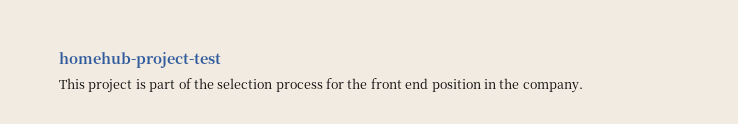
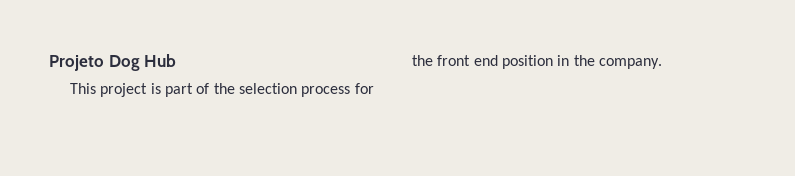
[59,52,221,68] homehub-project-test -> [49,54,177,71] Projeto Dog Hub

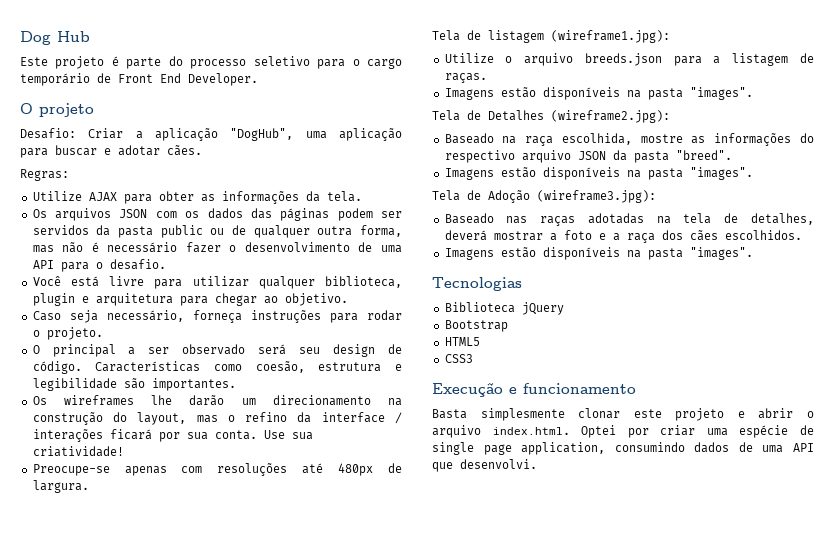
[49,55,104,71] Projeto -> (20, 38) none
[70,83,374,97] [412,55,662,69] This project is part of the selection process for the front end position in the company. -> [20,56,403,69] [20,73,258,86] [20,103,94,117] [20,128,402,141] [20,145,202,158] [20,169,69,181] [32,191,362,204] [32,208,402,221] [32,225,402,238] [32,242,402,253] [32,259,166,272] [32,276,402,289] [32,293,348,306] [32,310,402,323] [32,327,103,340] [32,344,402,357] [32,361,403,374] [32,378,236,391] [32,395,402,406] [32,412,402,425] [32,429,313,442] [32,446,124,457] [32,463,402,476] [32,480,89,493] [432,30,670,43] [444,53,814,66] [444,73,487,83] [444,87,753,100] [432,110,670,123] [444,133,814,146] [444,150,732,163] [444,167,753,180] [432,190,656,203] [444,213,814,226] [444,230,802,243] [444,247,753,260] [432,277,522,291] [444,302,564,315] [444,320,508,332] [444,337,480,346] [444,354,473,363] [432,382,636,397] [432,408,814,421] [432,425,814,438] [432,442,814,455] [432,459,537,472] Este projeto é parte do processo seletivo para o cargo temporário de Front End Developer. // O projeto // Desafio: Criar a aplicação "DogHub", uma aplicação para buscar e adotar cães. // Regras: // Utilize AJAX para obter as informações da tela. // Os arquivos JSON com os dados das páginas podem ser servidos da pasta public ou de qualquer outra forma, mas não é necessário fazer o desenvolvimento de uma API para o desafio. // Você está livre para utilizar qualquer biblioteca, plugin e arquitetura para chegar ao objetivo. // Caso seja necessário, forneça instruções para rodar o projeto. // O principal a ser observado será seu design de código. Características como coesão, estrutura e legibilidade são importantes. // Os wireframes lhe darão um direcionamento na construção do layout, mas o refino da interface / interações ficará por sua conta. Use sua criatividade! // Preocupe-se apenas com resoluções até 480px de largura. // Tela de listagem (wireframe1.jpg): // Utilize o arquivo breeds.json para a listagem de raças. // Imagens estão disponíveis na pasta "images". // Tela de Detalhes (wireframe2.jpg): // Baseado na raça escolhida, mostre as informações do respectivo arquivo JSON da pasta "breed". // Imagens estão disponíveis na pasta "images". // Tela de Adoção (wireframe3.jpg): // Baseado nas raças adotadas na tela de detalhes, deverá mostrar a foto e a raça dos cães escolhidos. // Imagens estão disponíveis na pasta "images". // Tecnologias // Biblioteca jQuery // Bootstrap // HTML5 // CSS3 // Execução e funcionamento // Basta simplesmente clonar este projeto e abrir o arquivo index.html. Optei por criar uma espécie de single page application, consumindo dados de uma API que desenvolvi.

